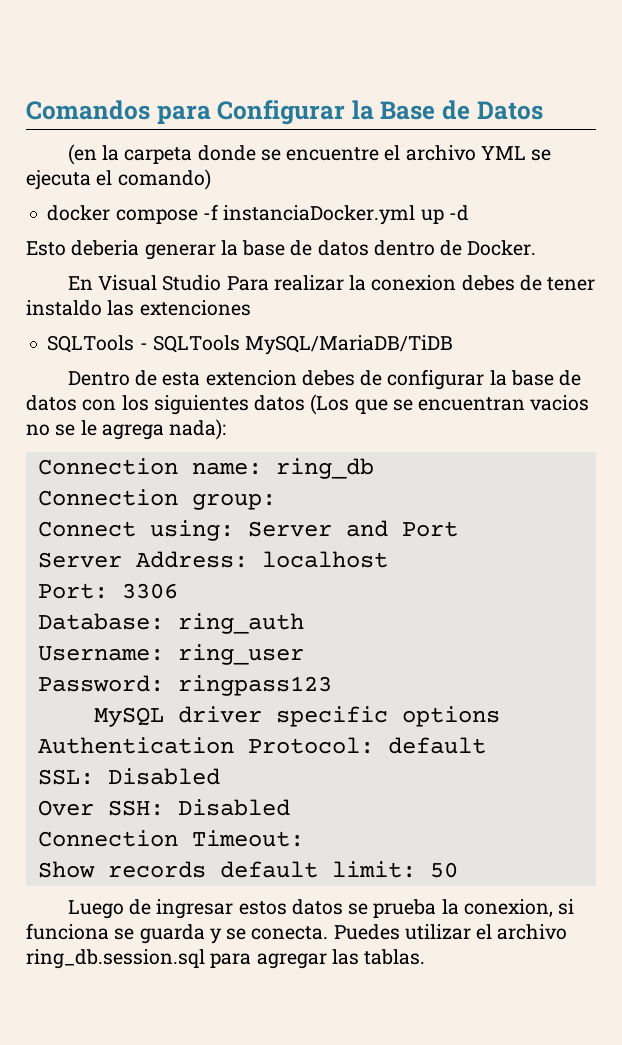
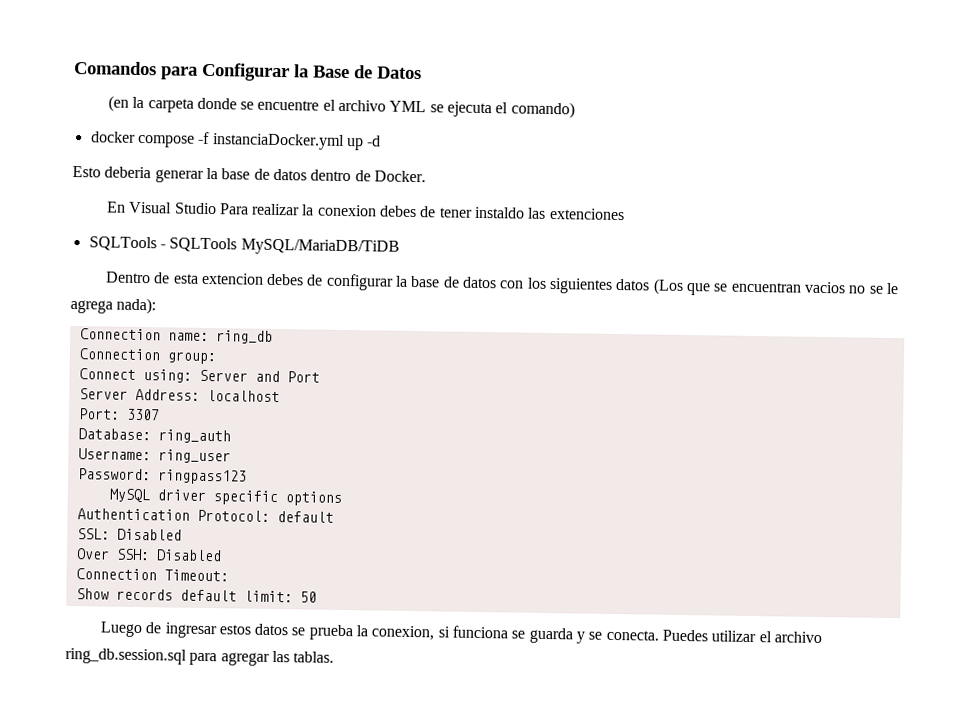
[121,583,178,599] 3306 -> [125,408,160,421] 3307

